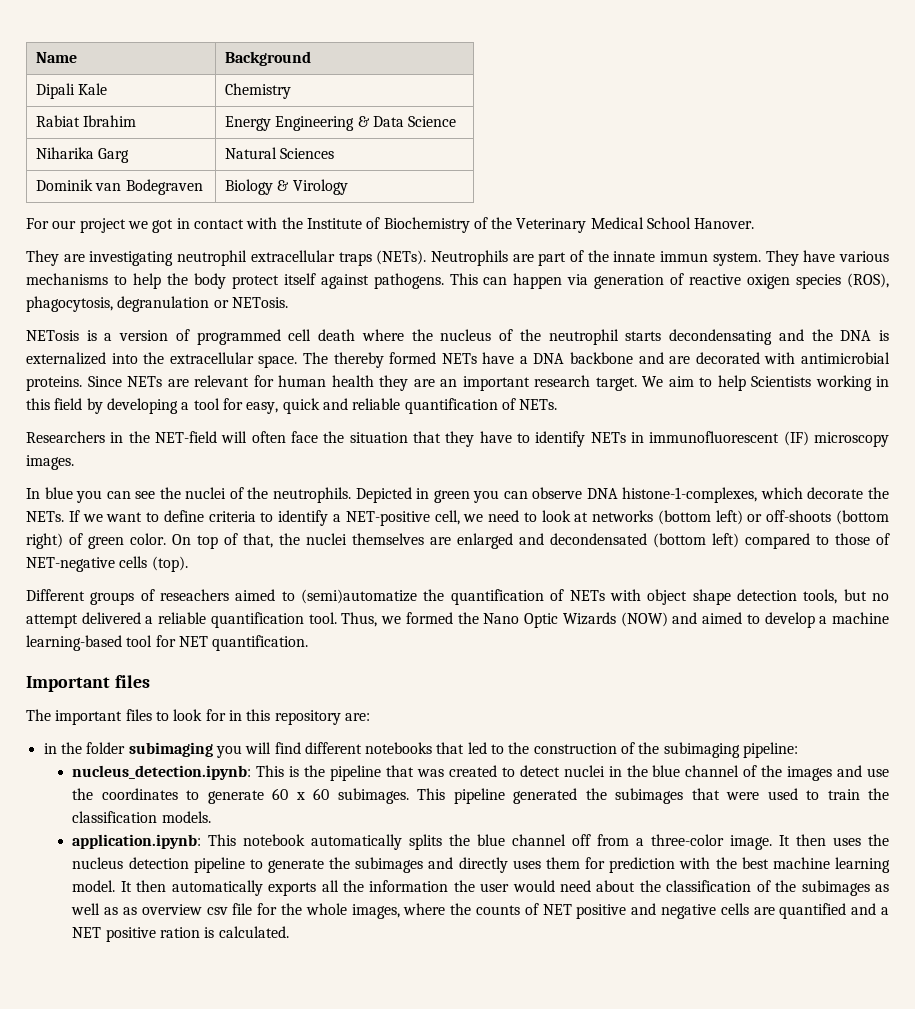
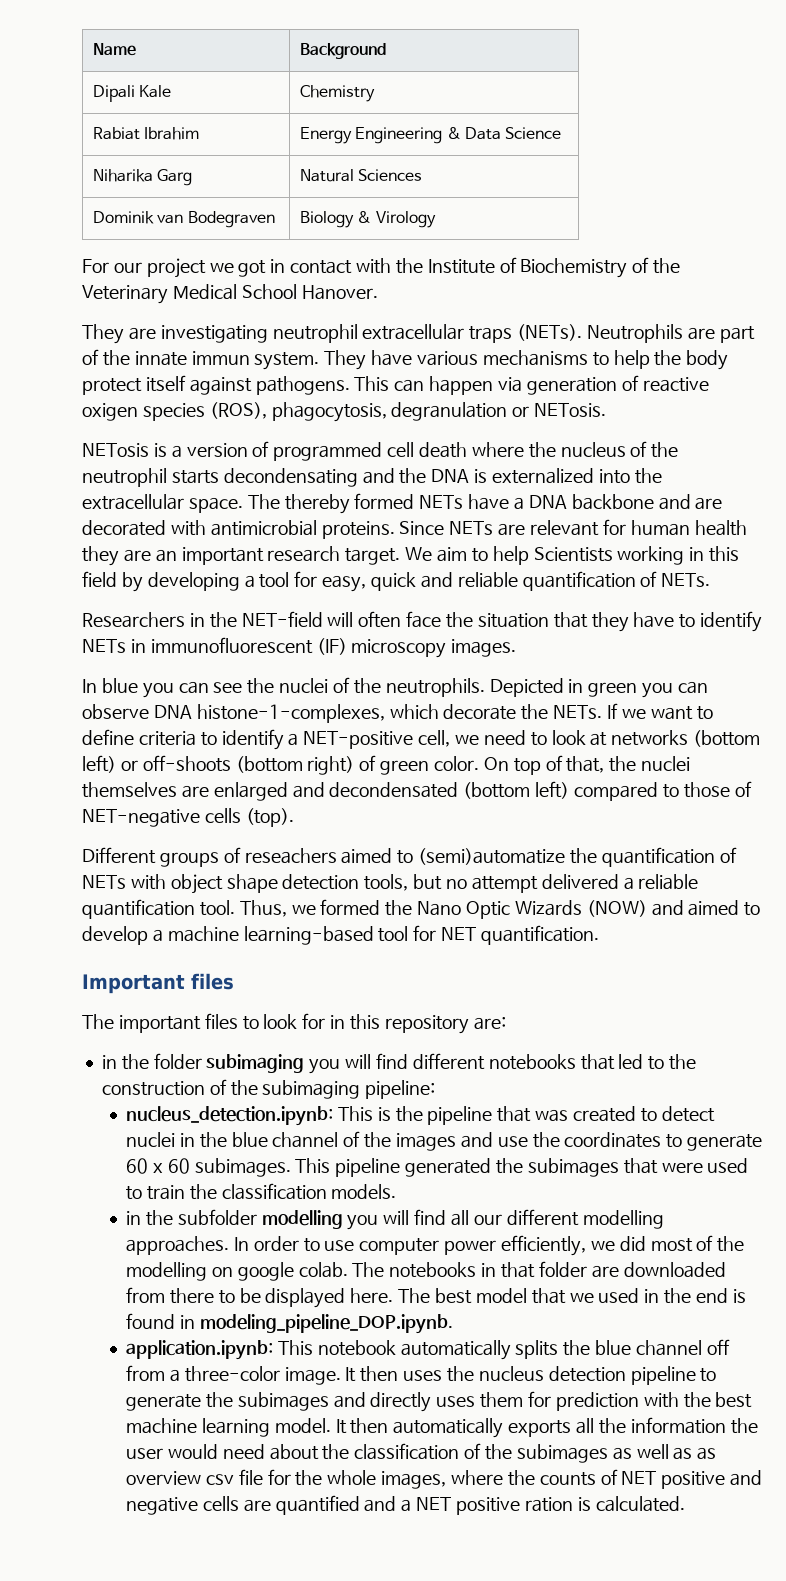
(211, 817) none -> [125,1209,664,1230] [125,1235,745,1256] [125,1261,726,1281] [125,1287,746,1308] [125,1313,453,1334] // in the subfolder modelling you will find all our different modelling approaches. In order to use computer power efficiently, we did most of the modelling on google colab. The notebooks in that folder are downloaded from there to be displayed here. The best model that we used in the end is found in modeling_pipeline_DOP.ipynb.

